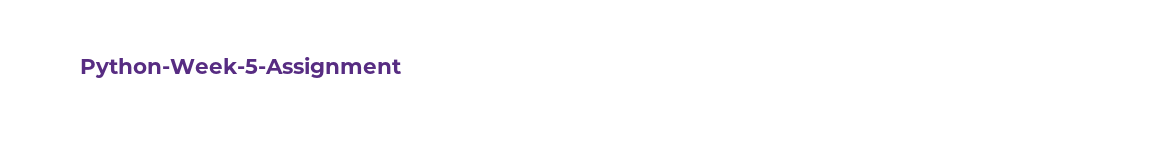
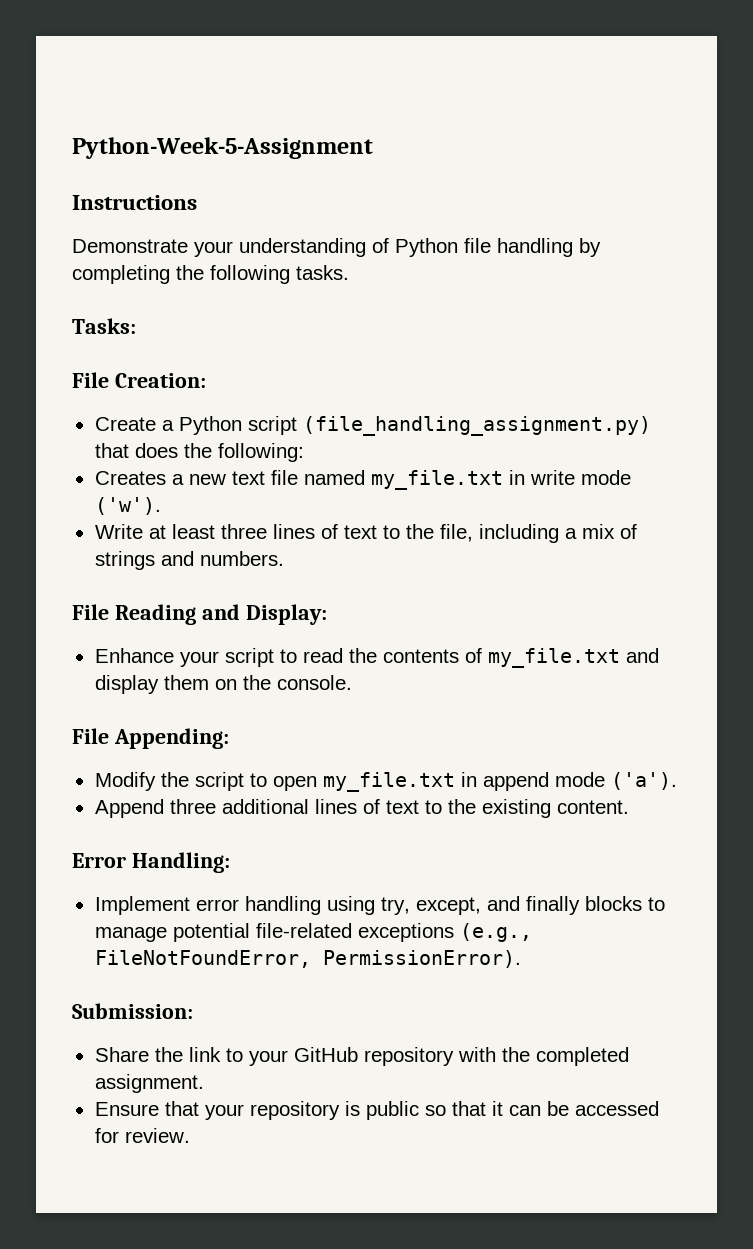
(401, 67) none -> [72,195,197,210] [72,238,601,257] [72,265,349,284] [72,318,136,334] [72,372,206,388] [94,416,651,436] [94,443,304,462] [94,470,631,490] [94,497,161,515] [94,524,637,543] [94,551,284,570] [72,604,327,625] [94,648,659,668] [94,675,352,694] [72,728,229,749] [94,772,677,792] [94,799,629,818] [72,852,230,873] [94,896,665,915] [94,923,532,942] [94,950,521,968] [72,1003,193,1019] [94,1047,629,1066] [94,1074,204,1093] [94,1101,659,1120] [94,1128,190,1143] // Instructions // Demonstrate your understanding of Python file handling by completing the following tasks. // Tasks: // File Creation: // Create a Python script (file_handling_assignment.py) that does the following: // Creates a new text file named my_file.txt in write mode ('w'). // Write at least three lines of text to the file, including a mix of strings and numbers. // File Reading and Display: // Enhance your script to read the contents of my_file.txt and display them on the console. // File Appending: // Modify the script to open my_file.txt in append mode ('a'). // Append three additional lines of text to the existing content. // Error Handling: // Implement error handling using try, except, and finally blocks to manage potential file-related exceptions (e.g., FileNotFoundError, PermissionError). // Submission: // Share the link to your GitHub repository with the completed assignment. // Ensure that your repository is public so that it can be accessed for review.

